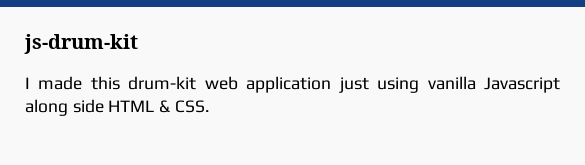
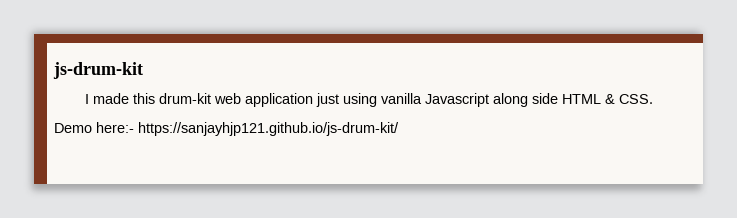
(209, 106) none -> [54,122,399,136] // Demo here:- https://sanjayhjp121.github.io/js-drum-kit/

